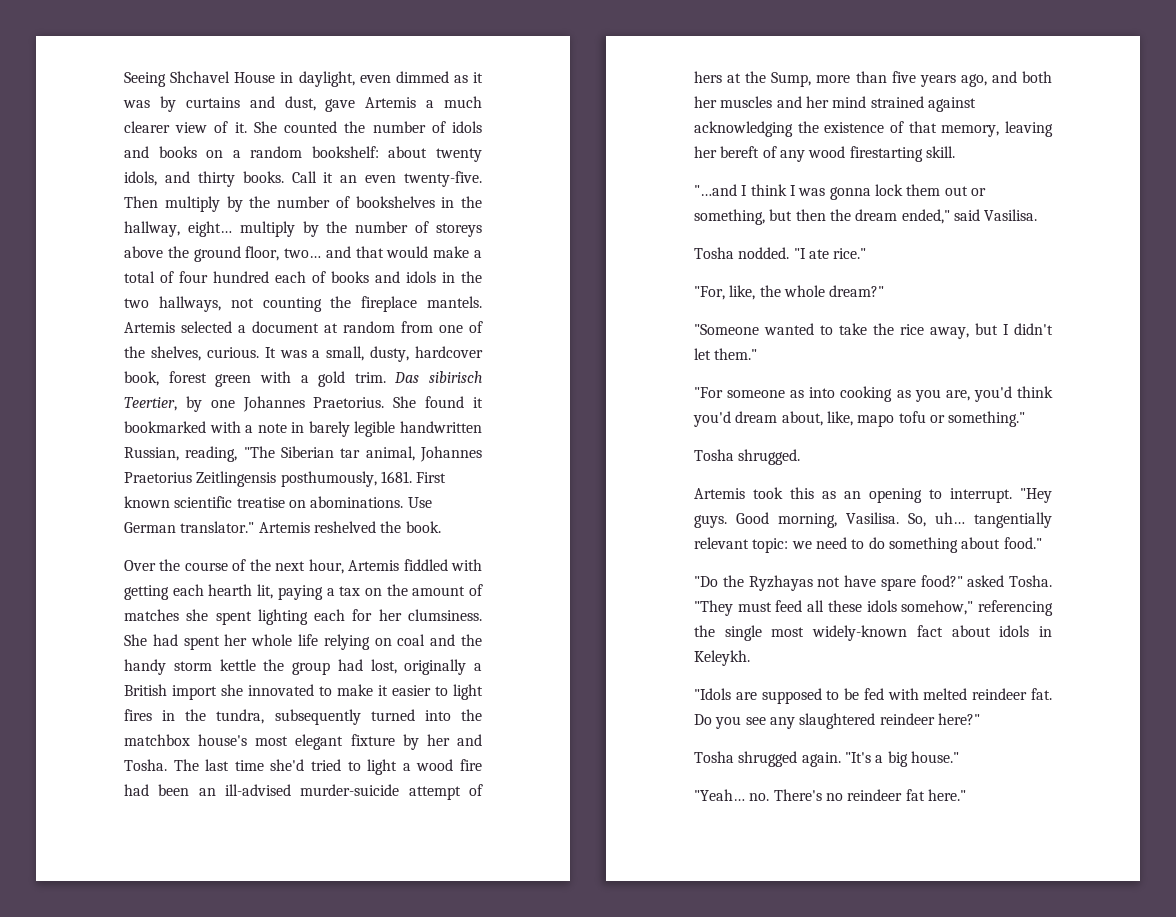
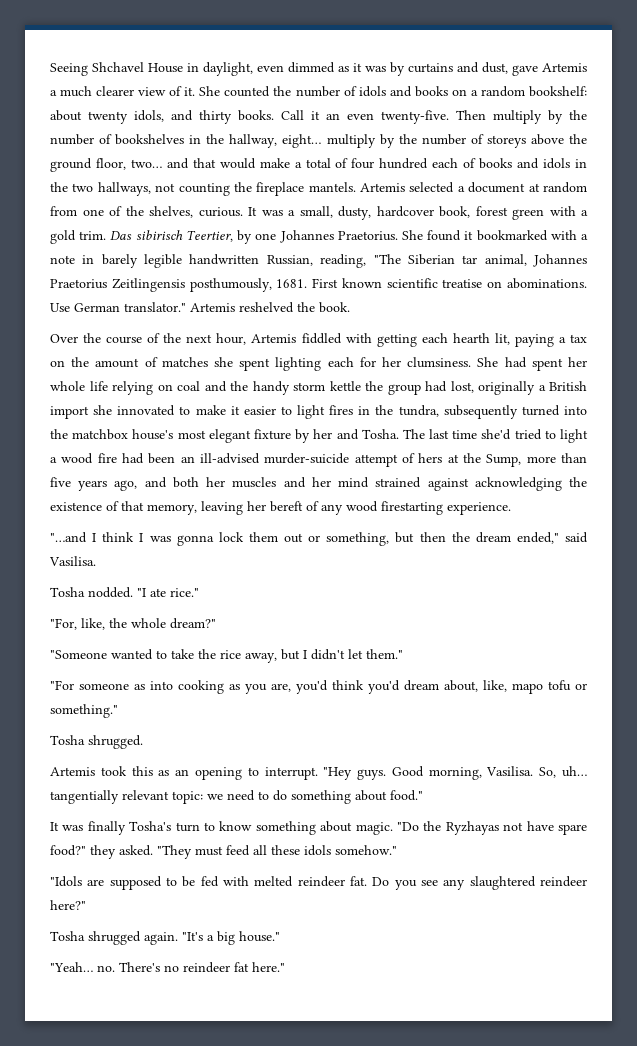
[925,146,955,158] skill. -> [447,502,511,515] experience.
(1042, 543) none -> [50,821,393,835] It was finally Tosha's turn to know something about magic.
[967,575,1052,587] asked Tosha. -> [90,845,153,859] they asked.
[901,600,1053,616] [694,625,1052,641] [694,650,750,666] somehow," referencing the single most widely-known fact about idols in Keleykh. -> [335,845,397,855] somehow."

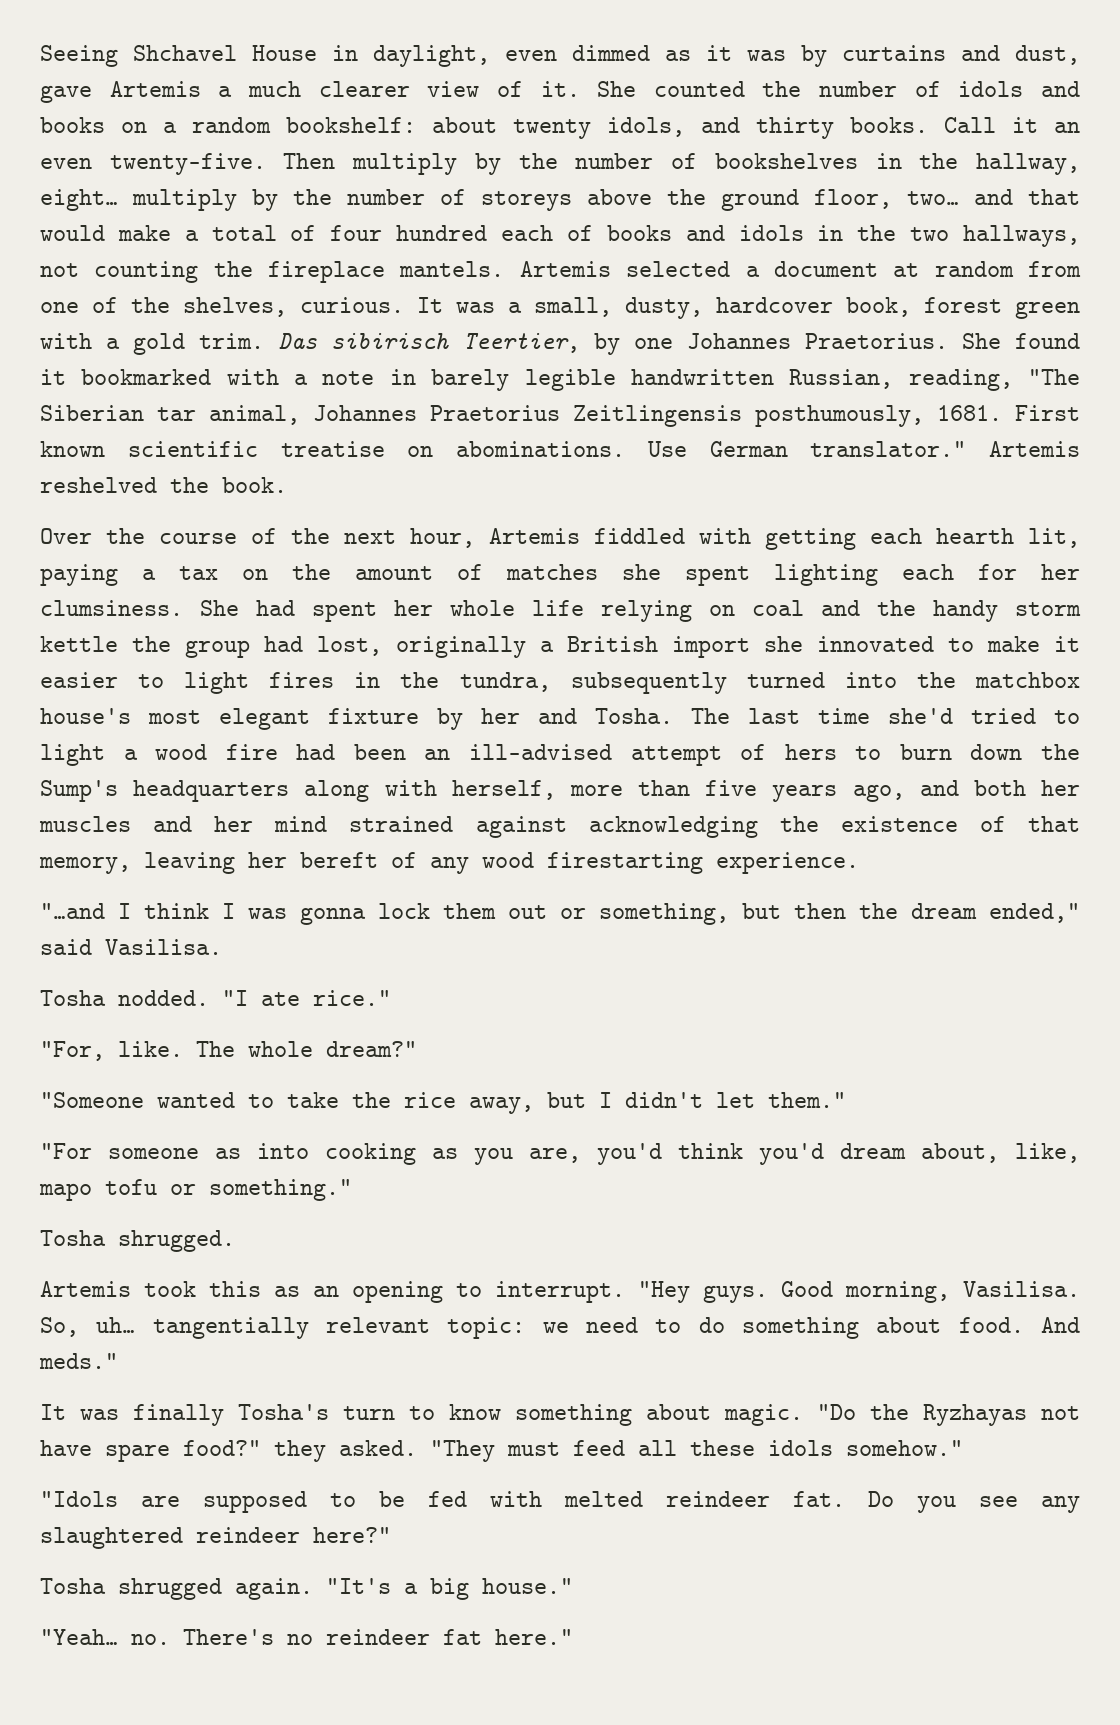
[264,453,350,464] murder-suicide -> (612, 752) none
[447,453,522,467] at the Sump, -> [855,744,1080,760] [40,780,556,802] to burn down the Sump's headquarters along with herself,
[81,618,127,630] like, the -> [118,1041,235,1057] like. The
[390,790,423,801] food." -> [958,1317,1080,1333] [39,1353,118,1369] food. And meds."

